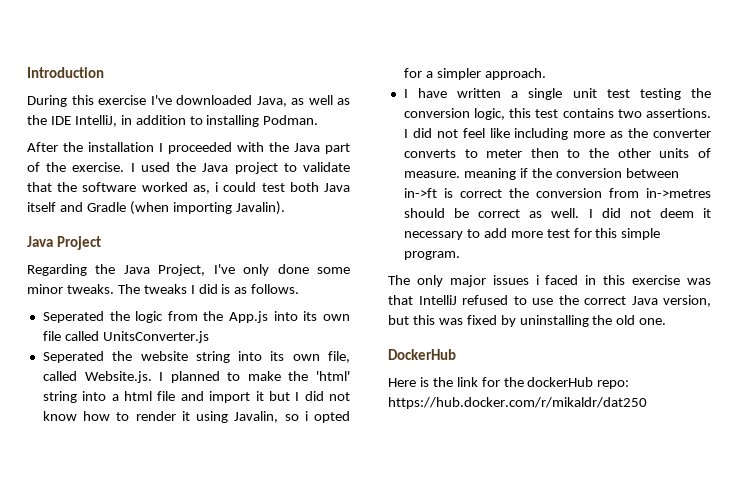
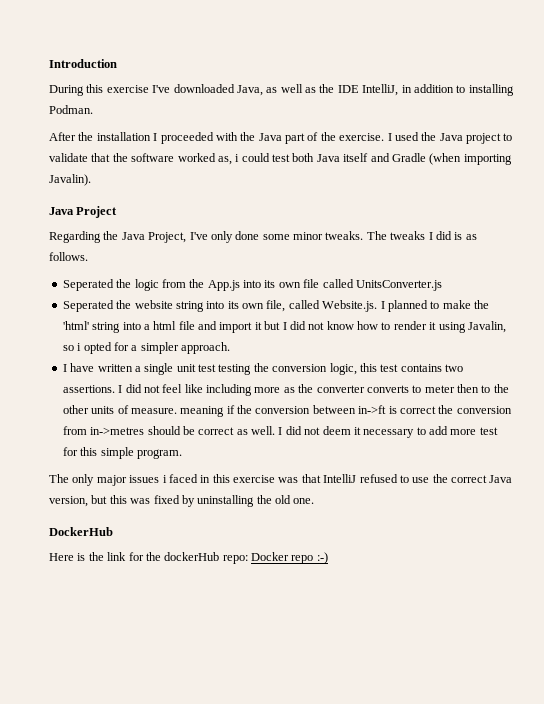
[388,397,647,409] https://hub.docker.com/r/mikaldr/dat250 -> [251,552,328,564] Docker repo :-)

